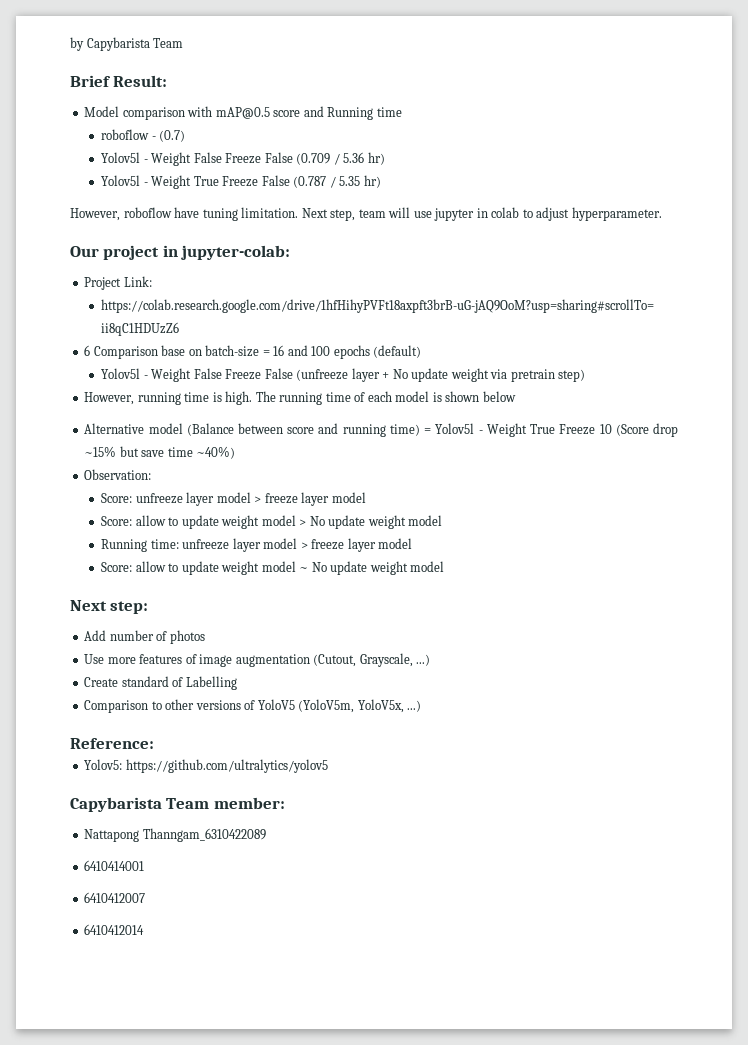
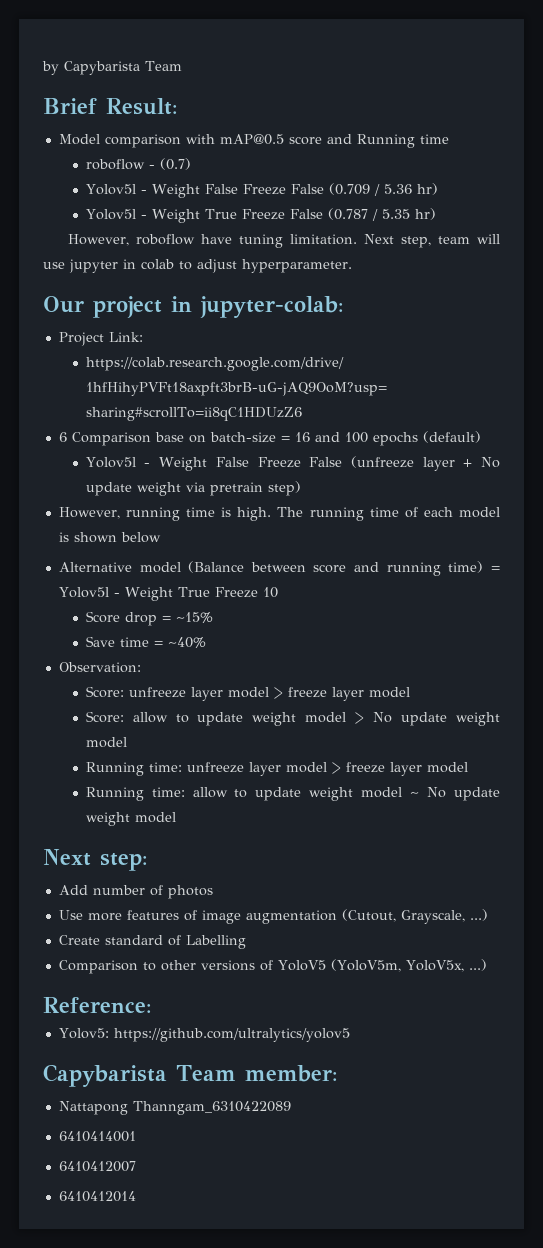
[615,423,679,437] [84,446,236,459] (Score drop ~15% but save time ~40%) -> [85,611,213,626] [85,636,206,648] // Score drop = ~15% // Save time = ~40%
[101,562,133,572] Score: -> [85,787,185,801] Running time:

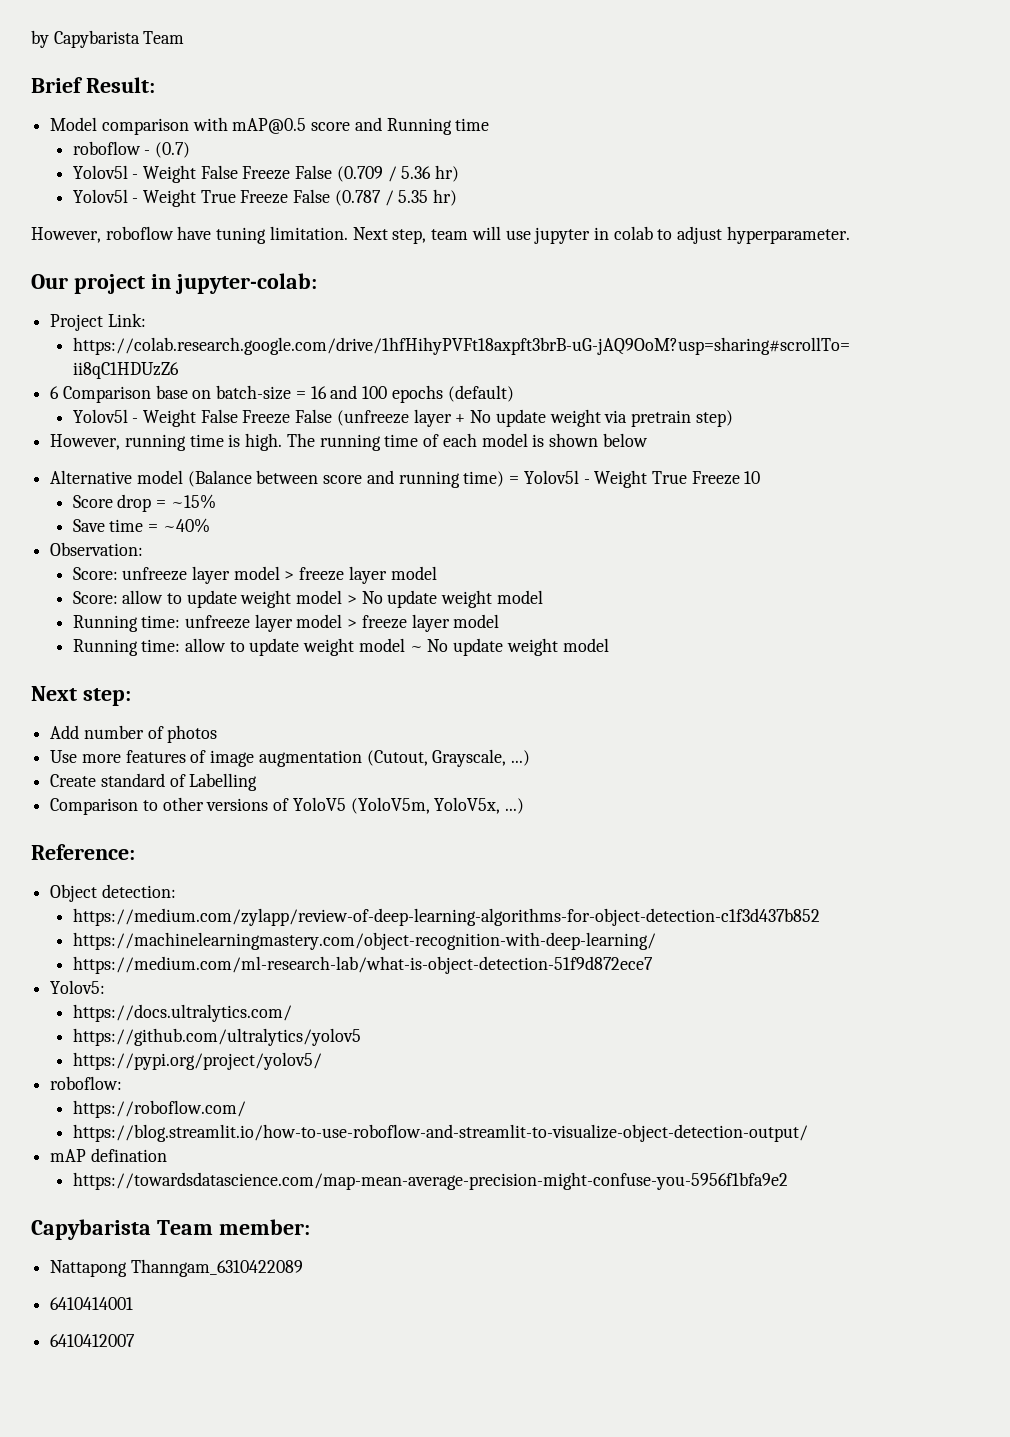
(152, 1005) none -> [50,884,176,902] [72,908,820,926] [72,932,656,950] [72,956,653,974] // Object detection: // https://medium.com/zylapp/review-of-deep-learning-algorithms-for-object-detection-c1f3d437b852 // https://machinelearningmastery.com/object-recognition-with-deep-learning/ // https://medium.com/ml-research-lab/what-is-object-detection-51f9d872ece7
(109, 1033) none -> [72,1004,292,1022] // https://docs.ultralytics.com/ //
(350, 1035) none -> [72,1052,322,1070] [50,1076,123,1090] [72,1100,246,1118] [72,1124,808,1142] [50,1148,167,1162] [72,1172,788,1190] // https://pypi.org/project/yolov5/ // roboflow: // https://roboflow.com/ // https://blog.streamlit.io/how-to-use-roboflow-and-streamlit-to-visualize-object-detection-output/ // mAP defination // https://towardsdatascience.com/map-mean-average-precision-might-confuse-you-5956f1bfa9e2
[58,1191,136,1202] // 6410412014 -> (136, 1340) none

